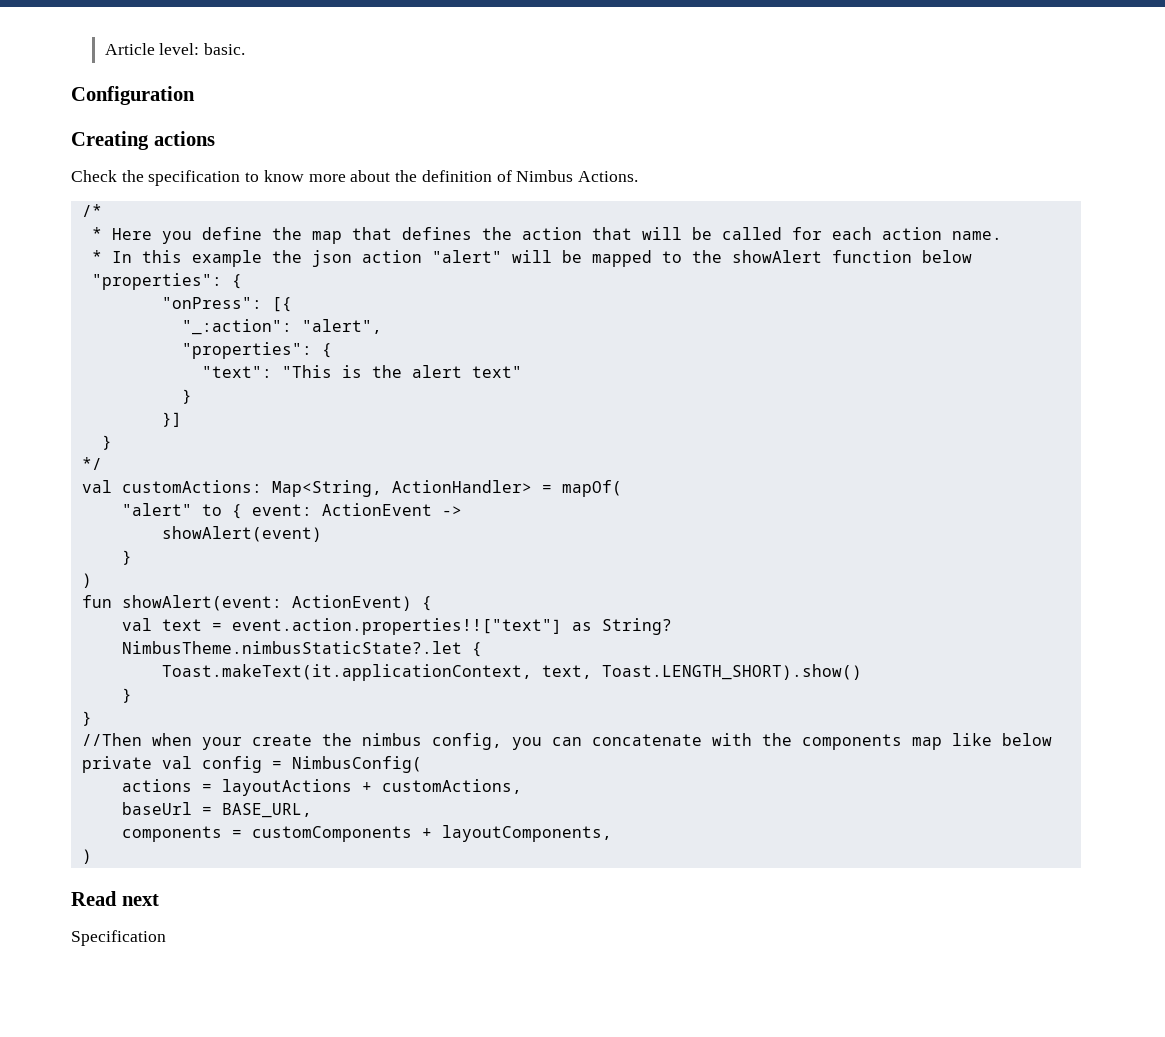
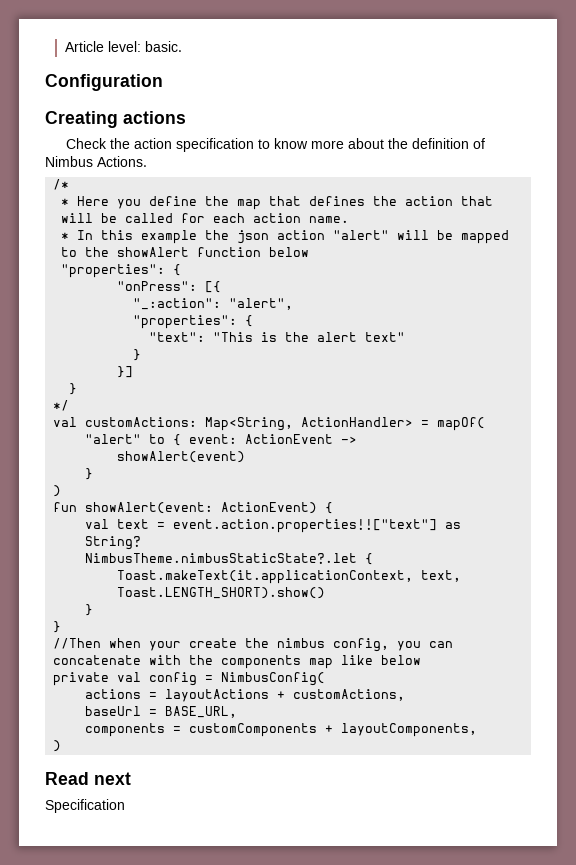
(144, 176) none -> [133,138,172,149] action

